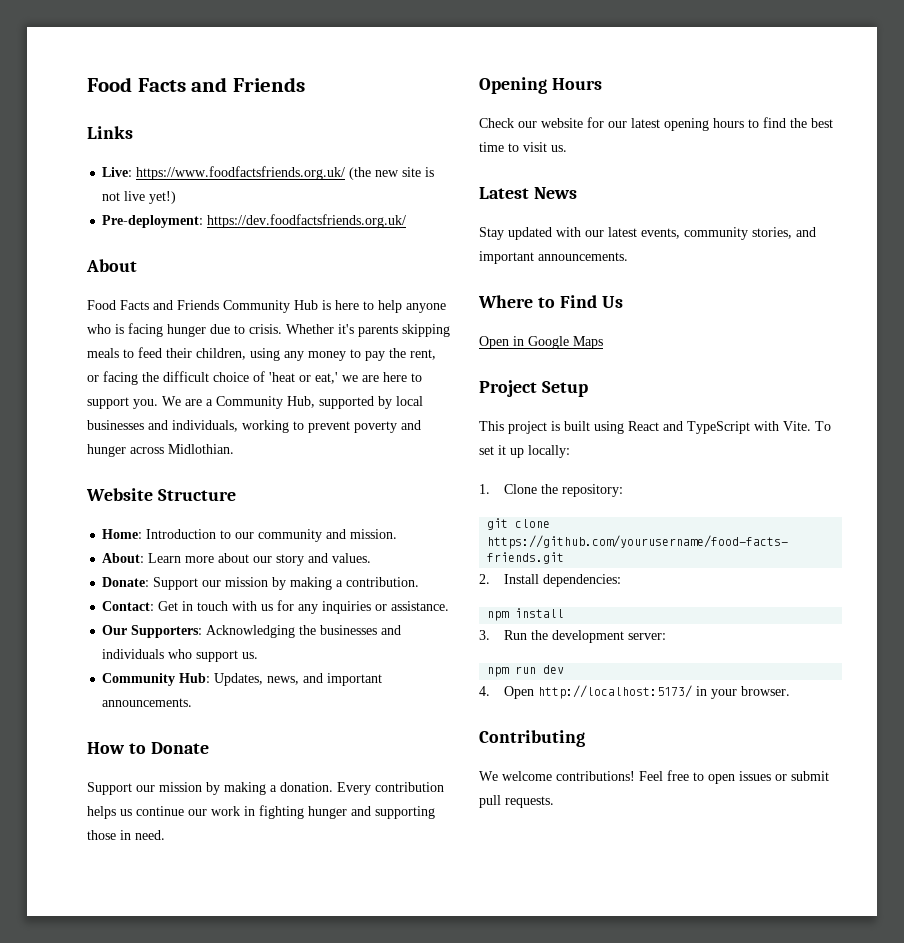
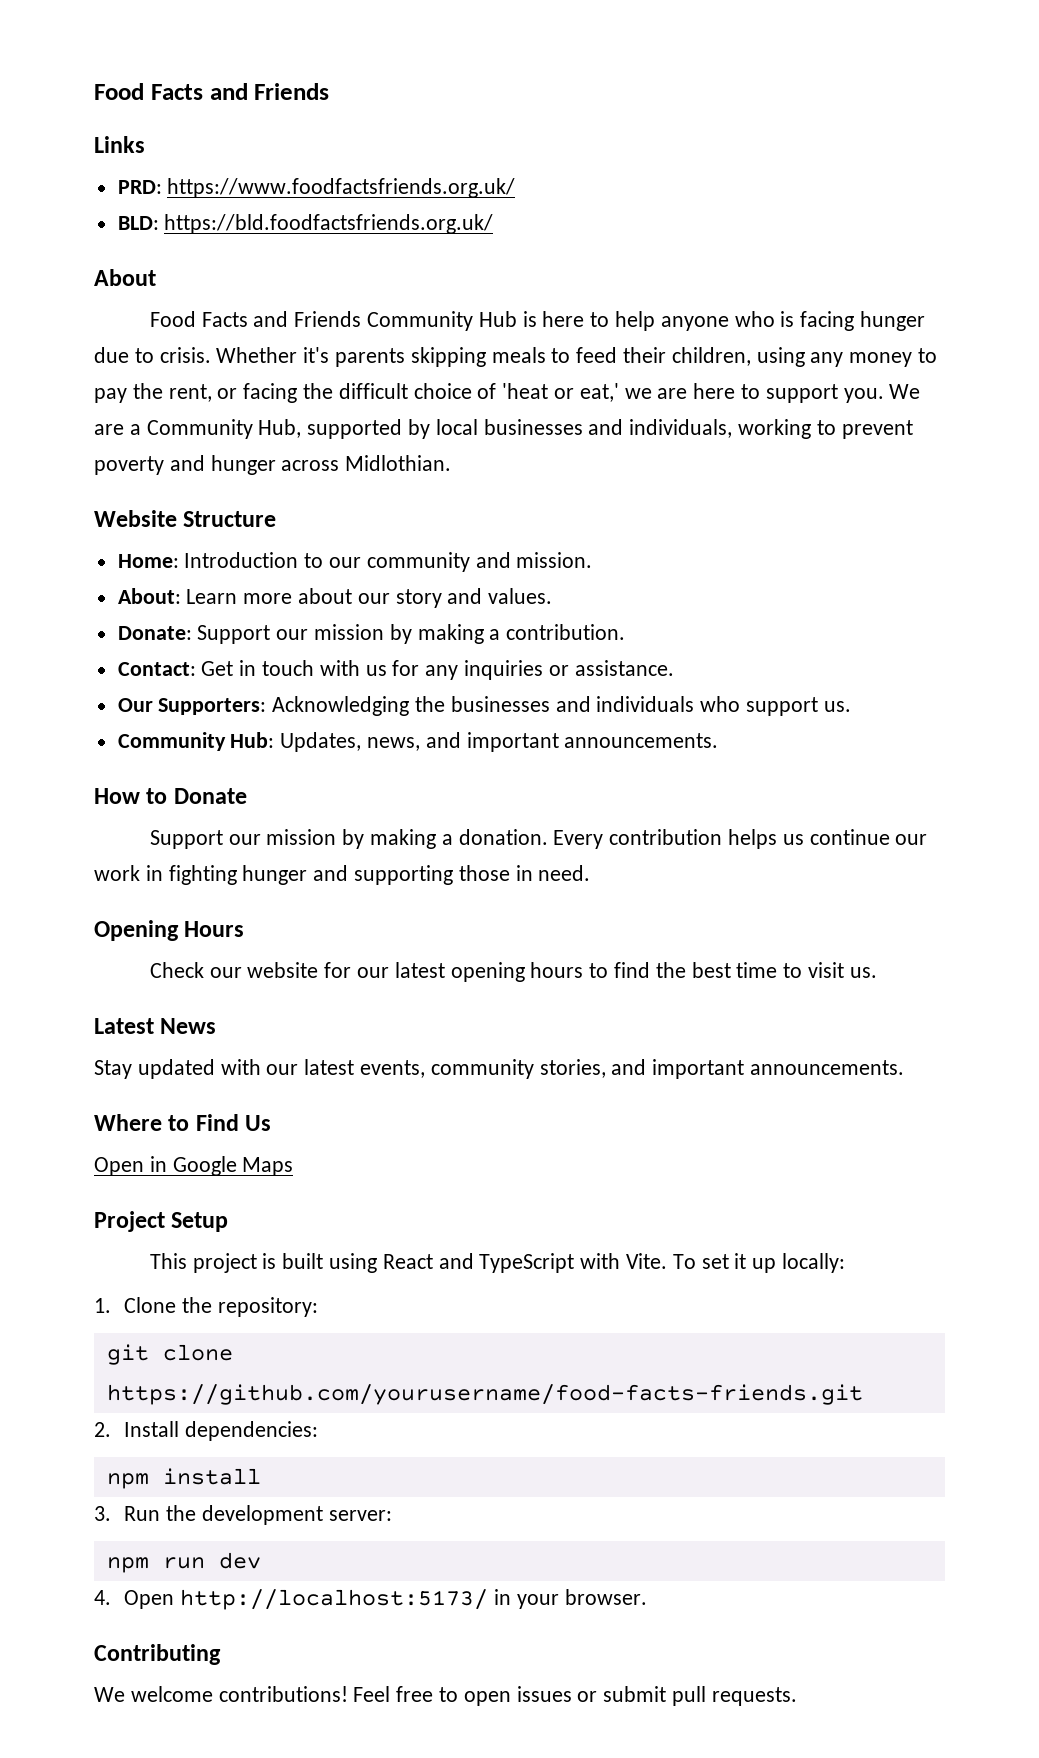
[102,167,133,177] Live: -> [117,180,162,194] PRD:
[349,167,435,180] [102,191,177,204] [102,214,407,228] (the new site is not live yet!) // Pre-deployment: https://dev.foodfactsfriends.org.uk/ -> [117,214,494,234] // BLD: https://bld.foodfactsfriends.org.uk/

